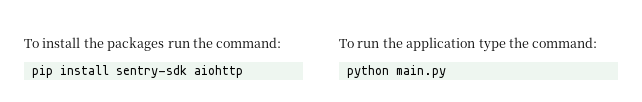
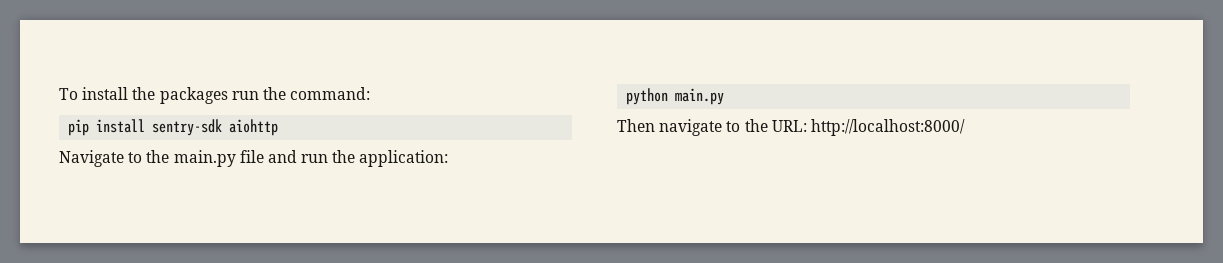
[339,37,598,52] [346,65,446,78] To run the application type the command: // python main.py -> [59,150,449,167] [626,88,725,105] [617,119,965,136] Navigate to the main.py file and run the application: // python main.py // Then navigate to the URL: http://localhost:8000/

